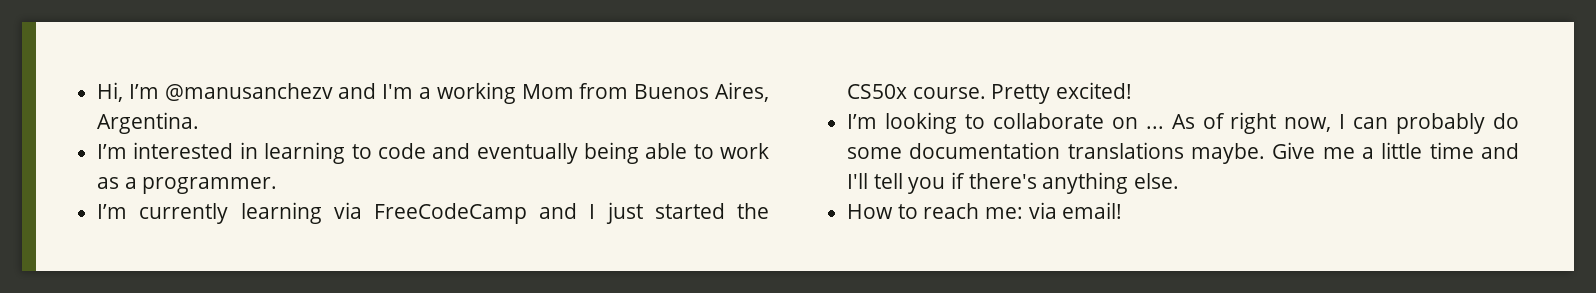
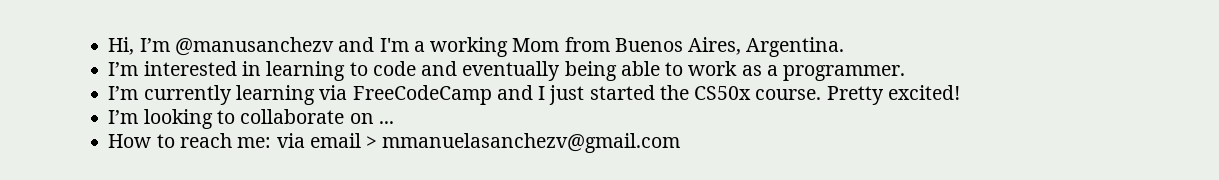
[1171,112,1519,134] [847,142,1519,164] [847,172,1180,194] As of right now, I can probably do some documentation translations maybe. Give me a little time and I'll tell you if there's anything else. -> (394, 122) none
[1062,202,1123,219] email! -> [309,133,681,153] email > mmanuelasanchezv@gmail.com

